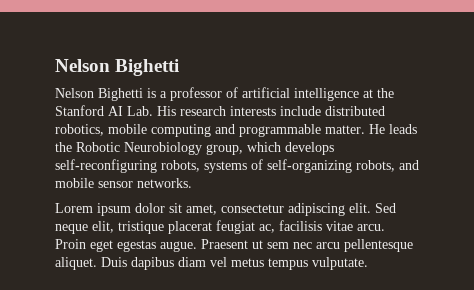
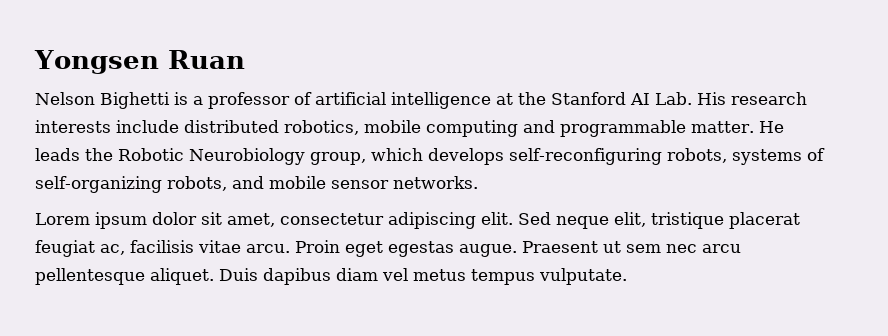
[55,59,180,76] Nelson Bighetti -> [34,50,245,74] Yongsen Ruan

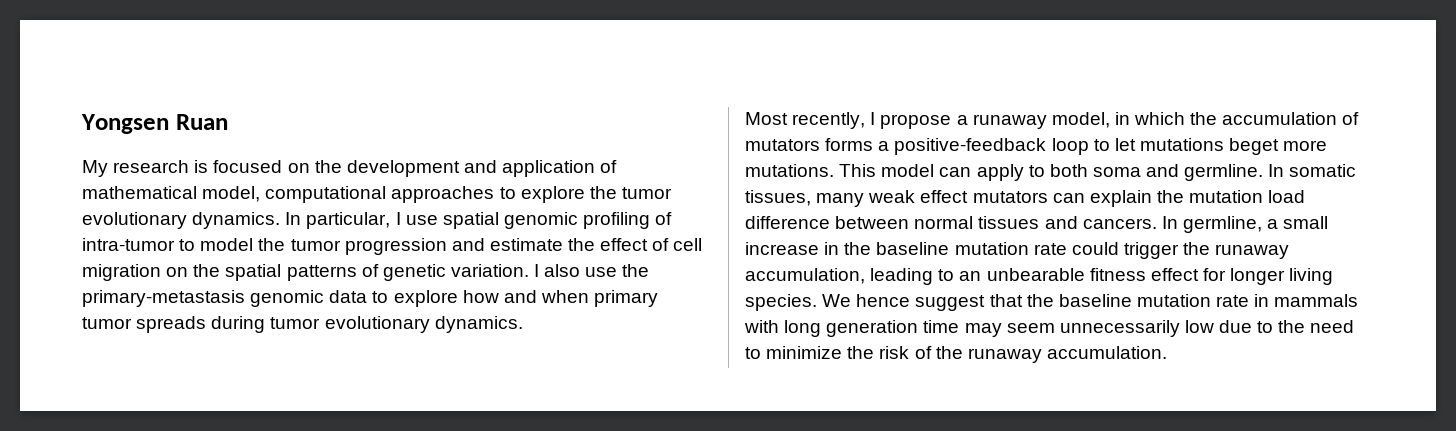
[35,92,807,109] [35,120,784,137] [35,148,825,165] [35,176,478,193] [35,212,800,229] [35,240,741,257] [35,268,627,285] Nelson Bighetti is a professor of artificial intelligence at the Stanford AI Lab. His research interests include distributed robotics, mobile computing and programmable matter. He leads the Robotic Neurobiology group, which develops self-reconfiguring robots, systems of self-organizing robots, and mobile sensor networks. // Lorem ipsum dolor sit amet, consectetur adipiscing elit. Sed neque elit, tristique placerat feugiat ac, facilisis vitae arcu. Proin eget egestas augue. Praesent ut sem nec arcu pellentesque aliquet. Duis dapibus diam vel metus tempus vulputate. -> [82,160,618,177] [82,186,672,203] [82,212,673,229] [82,238,703,255] [82,264,650,281] [82,290,659,307] [82,316,523,333] [745,112,1360,129] [745,138,1328,155] [745,164,1357,181] [745,190,1306,207] [745,216,1329,233] [745,242,1290,259] [745,268,1334,285] [745,294,1359,311] [744,320,1355,337] [745,346,1167,363] My research is focused on the development and application of mathematical model, computational approaches to explore the tumor evolutionary dynamics. In particular, I use spatial genomic profiling of intra-tumor to model the tumor progression and estimate the effect of cell migration on the spatial patterns of genetic variation. I also use the primary-metastasis genomic data to explore how and when primary tumor spreads during tumor evolutionary dynamics. // Most recently, I propose a runaway model, in which the accumulation of mutators forms a positive-feedback loop to let mutations beget more mutations. This model can apply to both soma and germline. In somatic tissues, many weak effect mutators can explain the mutation load difference between normal tissues and cancers. In germline, a small increase in the baseline mutation rate could trigger the runaway accumulation, leading to an unbearable fitness effect for longer living species. We hence suggest that the baseline mutation rate in mammals with long generation time may seem unnecessarily low due to the need to minimize the risk of the runaway accumulation.

